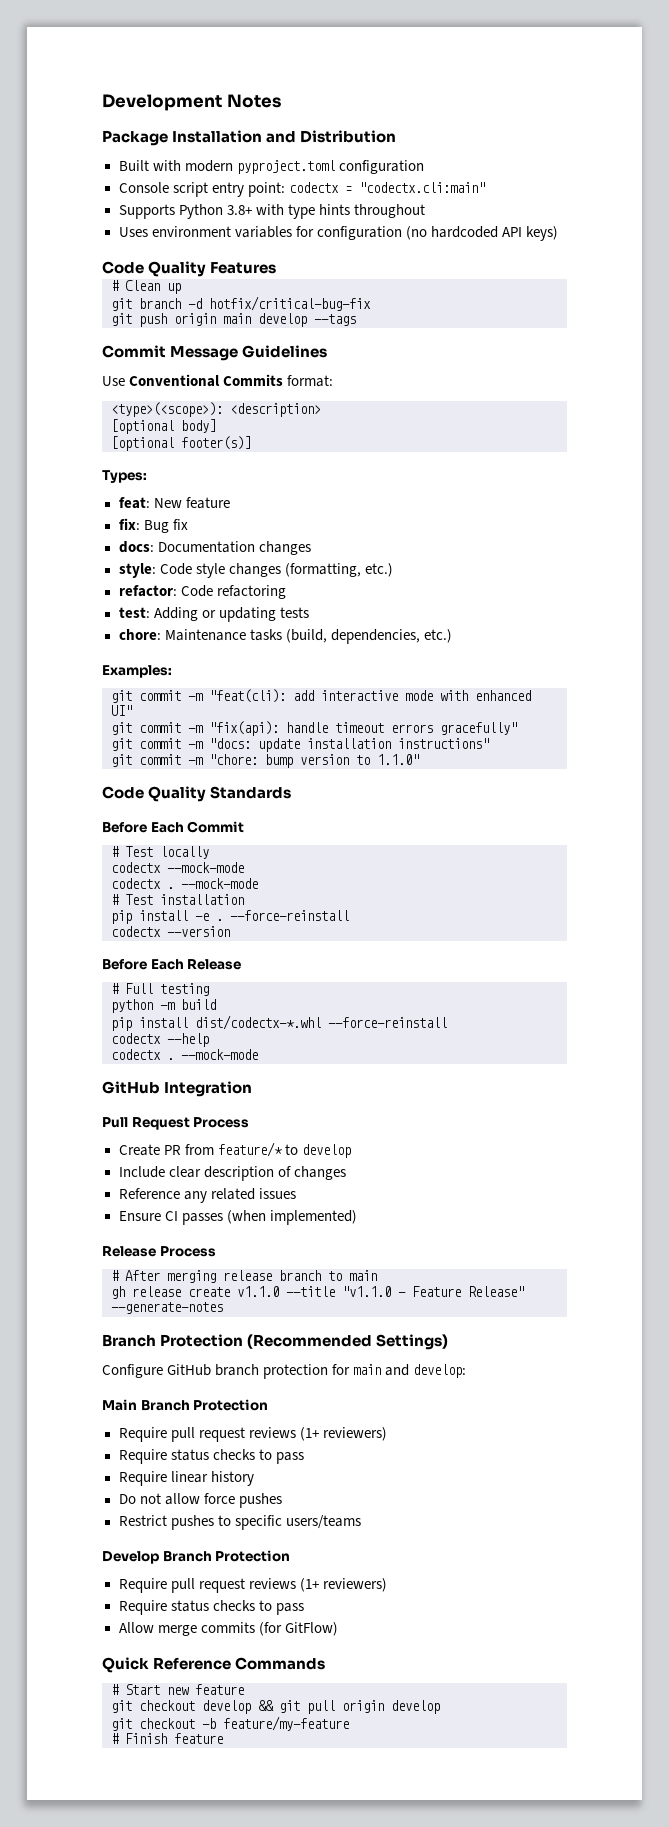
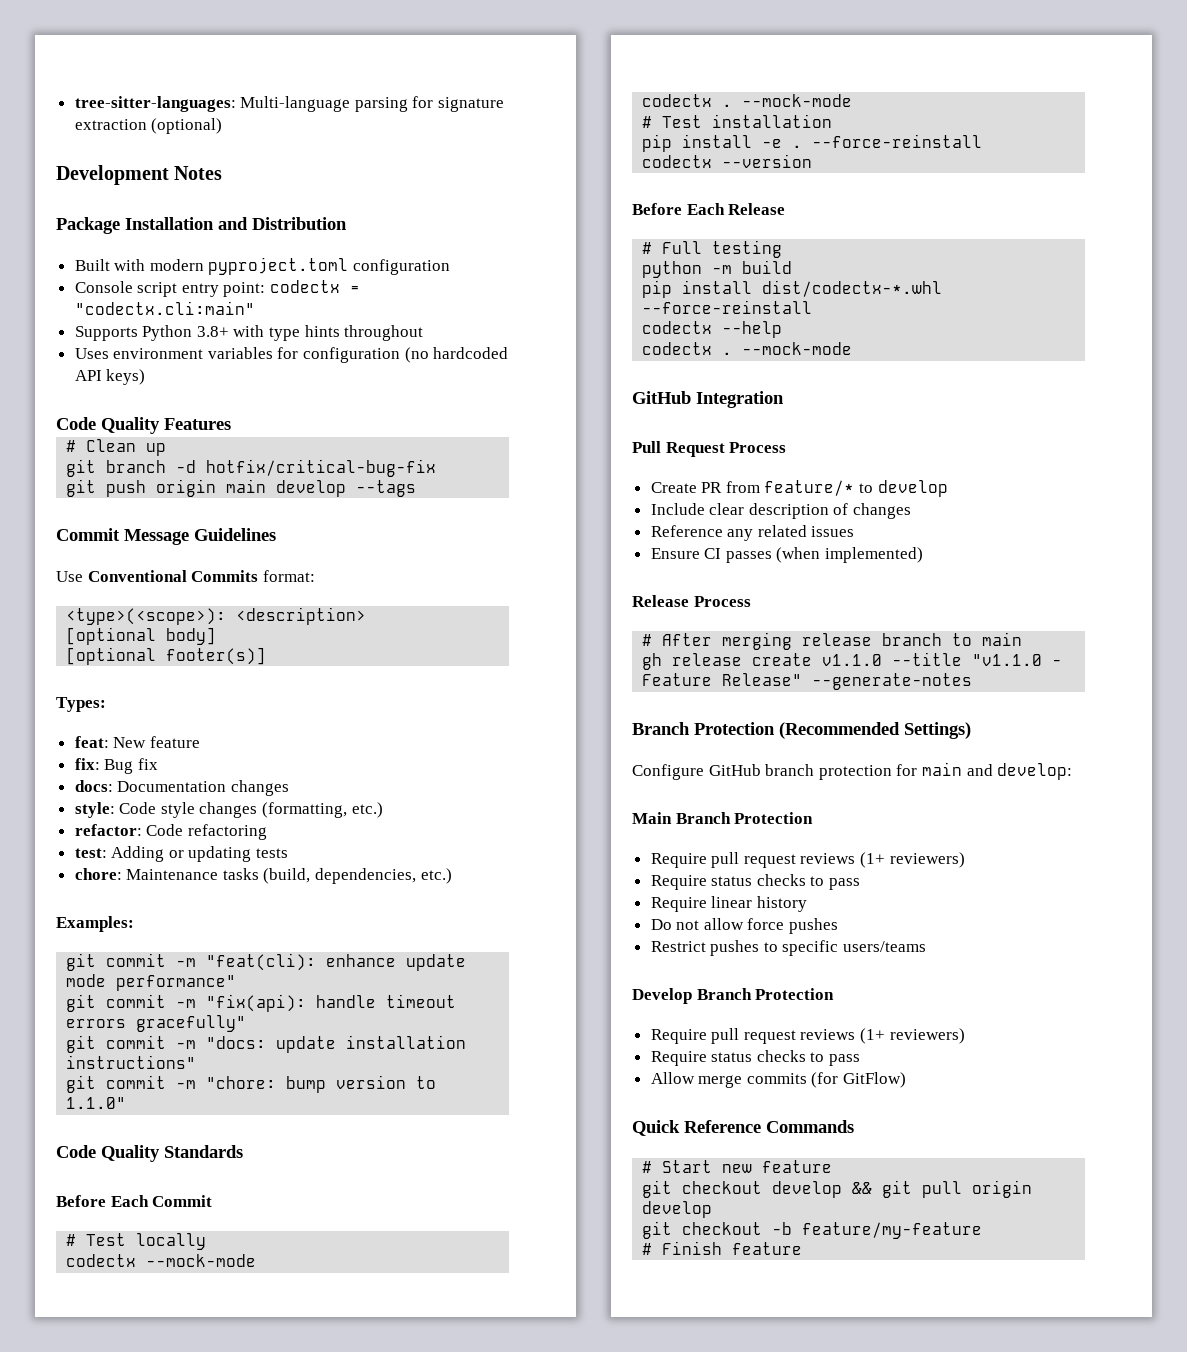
(102, 102) none -> [74,96,505,112] [74,118,223,134] tree-sitter-languages: Multi-language parsing for signature extraction (optional) //
[293,690,531,701] [111,705,132,716] add interactive mode with enhanced UI" -> [326,954,467,971] [66,974,237,991] enhance update mode performance"

